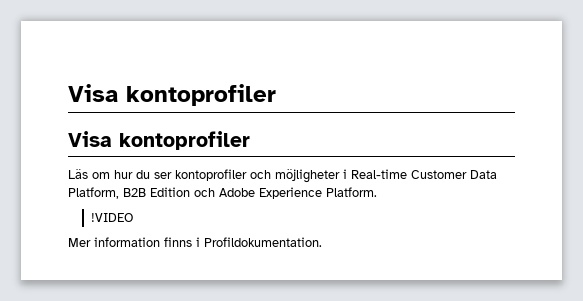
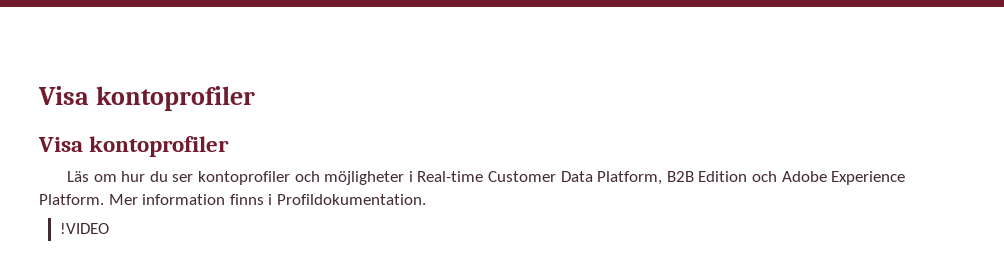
[91,213,134,222] // !VIDEO // -> (104, 199) none
(322, 242) none -> [60,223,110,234] // !VIDEO

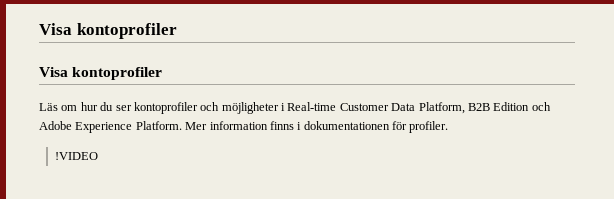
[276,194,426,205] Profildokumentation. -> [303,121,449,133] dokumentationen för profiler.

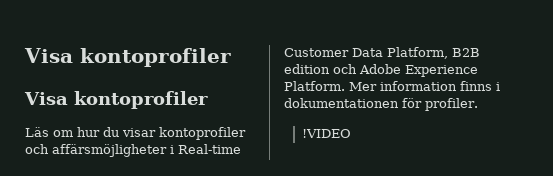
[115,105,132,111] ser -> [122,128,156,137] visar
[221,102,279,114] möjligheter -> [52,144,167,157] affärsmöjligheter
[493,102,530,111] Edition -> [284,64,330,74] edition

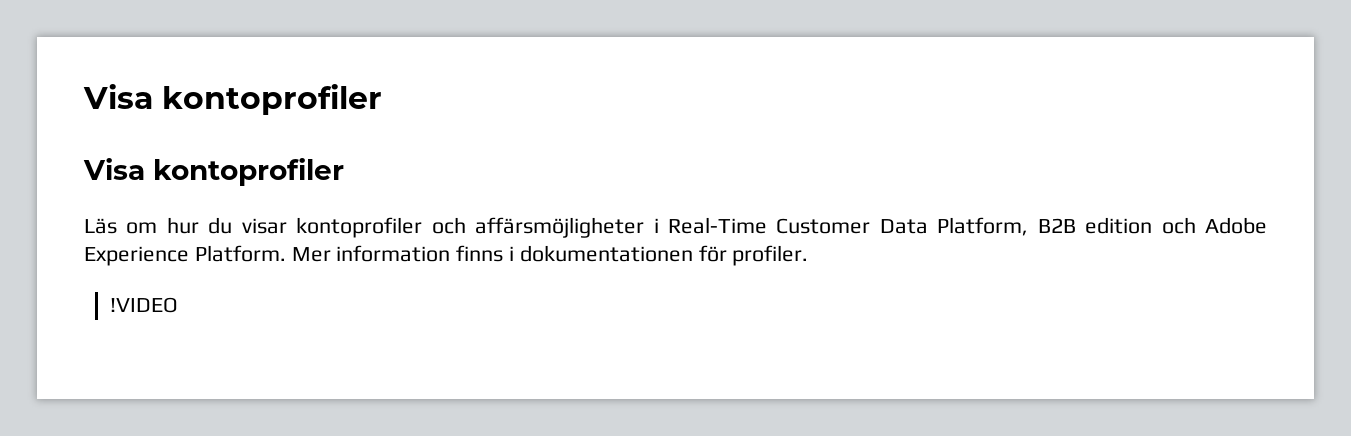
[178,144,241,154] Real-time -> [667,217,767,234] Real-Time

